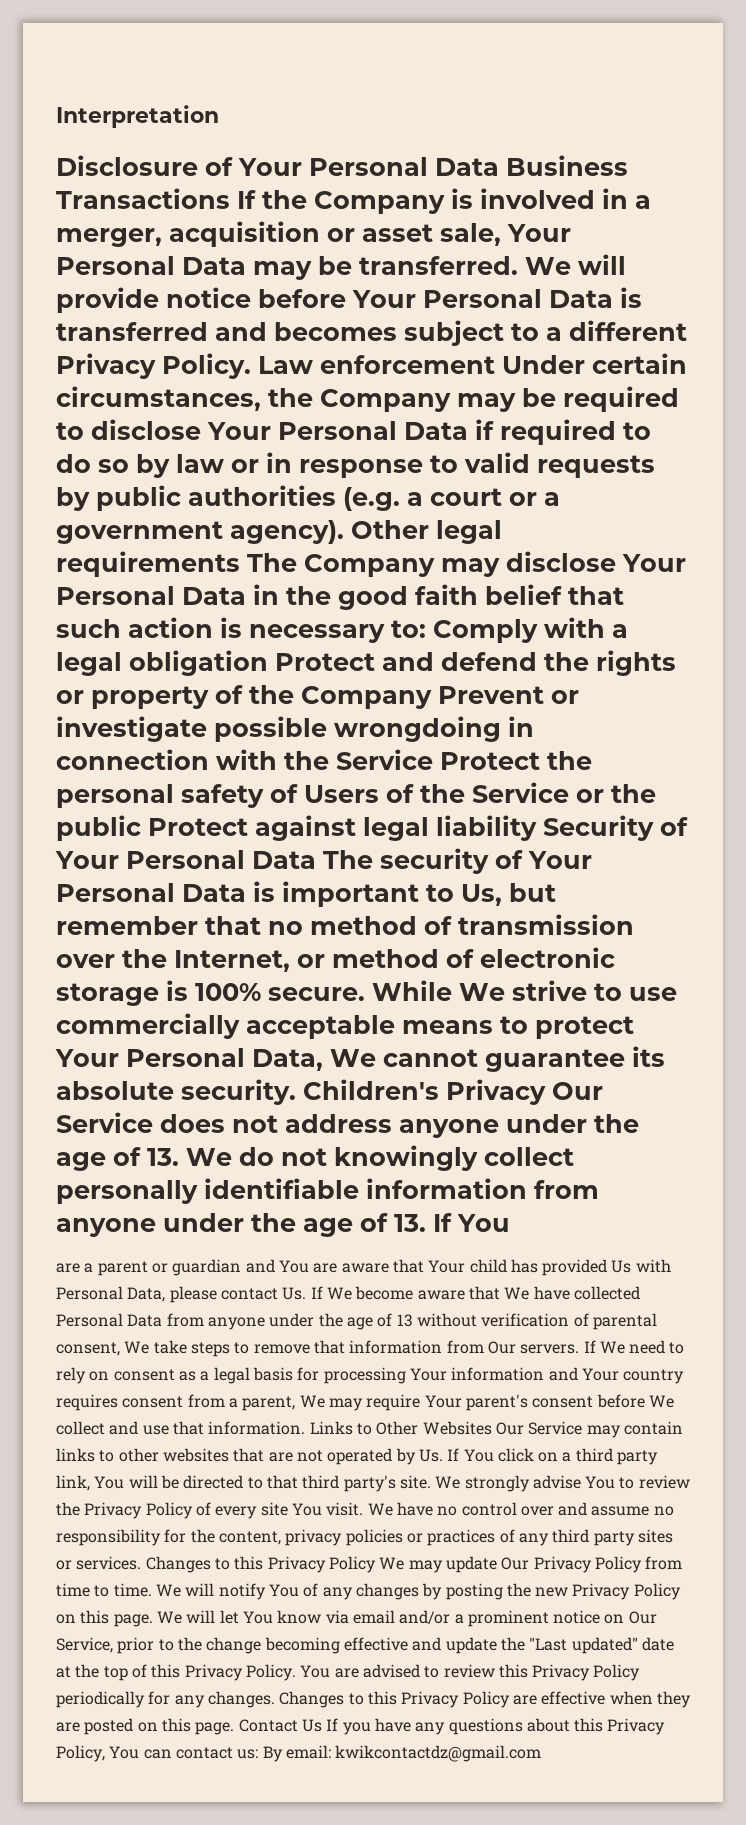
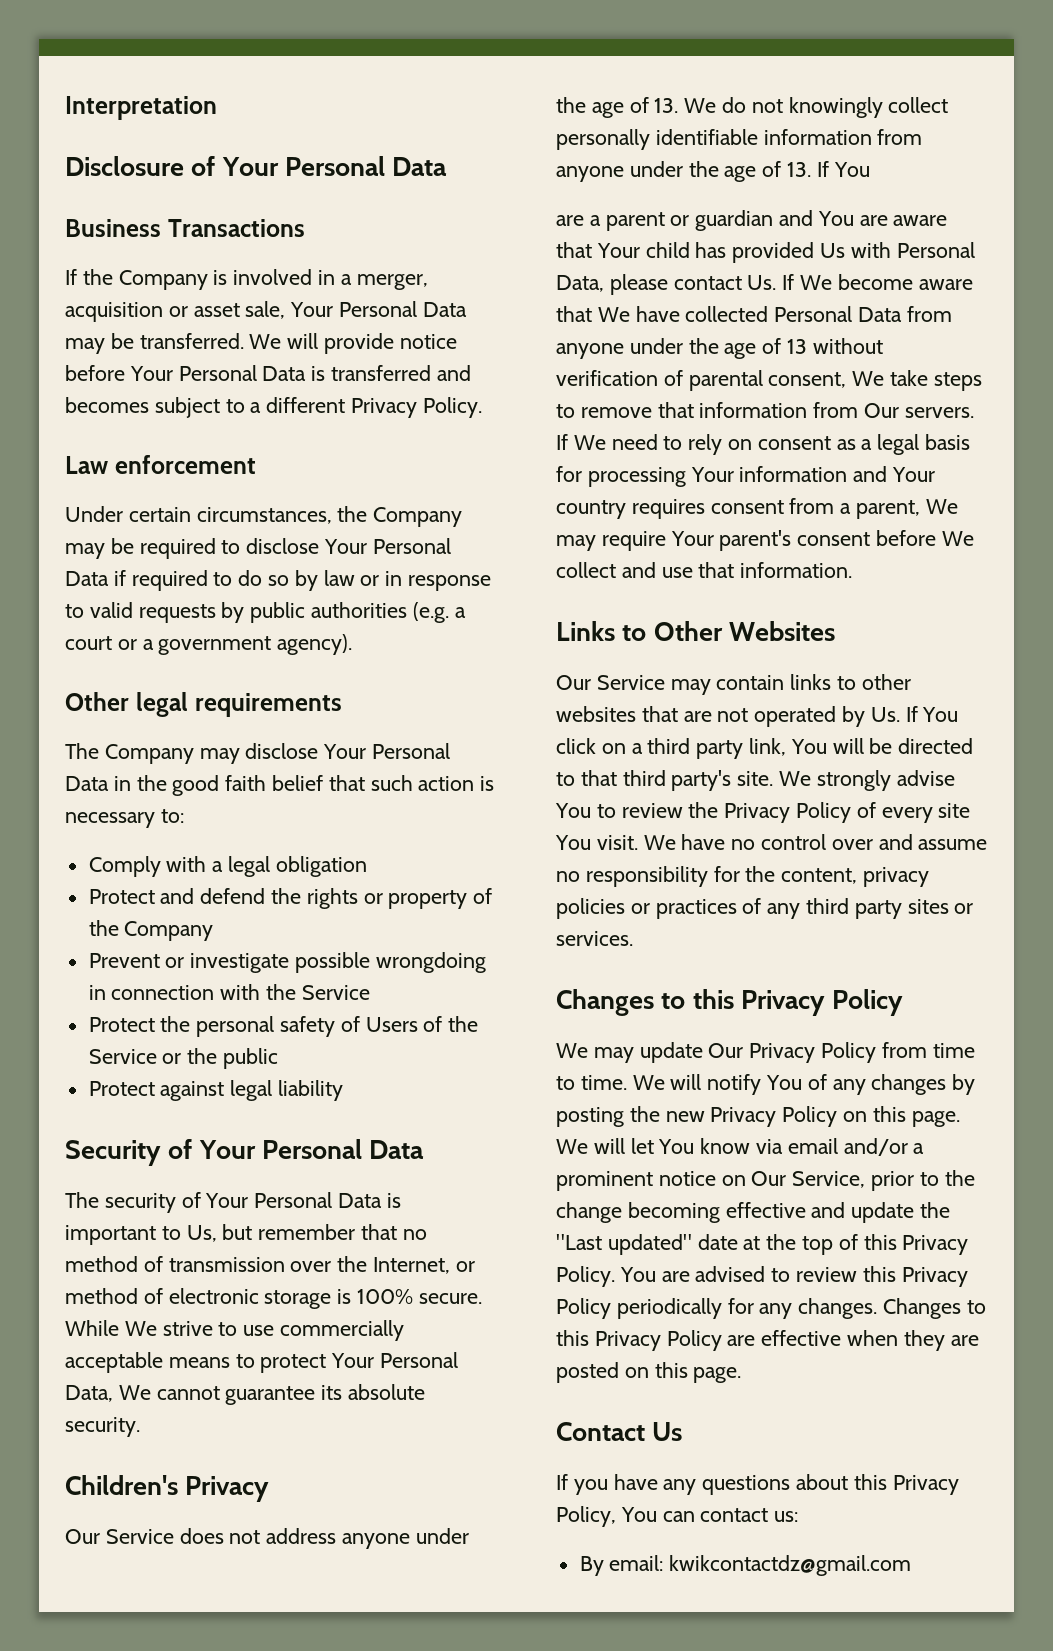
(499, 167) none -> (448, 166) //
(230, 198) none -> (305, 228) //
(251, 366) none -> (482, 407) //
(495, 364) none -> (256, 464) //
(344, 532) none -> (353, 644) //
(240, 564) none -> (342, 705) //
(426, 629) none -> (184, 816) //
(268, 663) none -> (367, 866) //
(432, 697) none -> (214, 931) //
(433, 759) none -> (370, 992) //
(141, 828) none -> (279, 1058) //
(537, 828) none -> (344, 1090) //
(316, 860) none -> (425, 1149) //
(296, 1092) none -> (140, 1427) //
(546, 1092) none -> (270, 1489) //
(306, 1428) none -> (853, 570) //
(492, 1428) none -> (835, 631) //
[145,1556,376,1573] Changes to this Privacy Policy -> [556,989,904,1016] // Changes to this Privacy Policy //
(235, 1728) none -> (742, 1375) //
(322, 1725) none -> (683, 1431) //
(259, 1754) none -> (799, 1516) //

